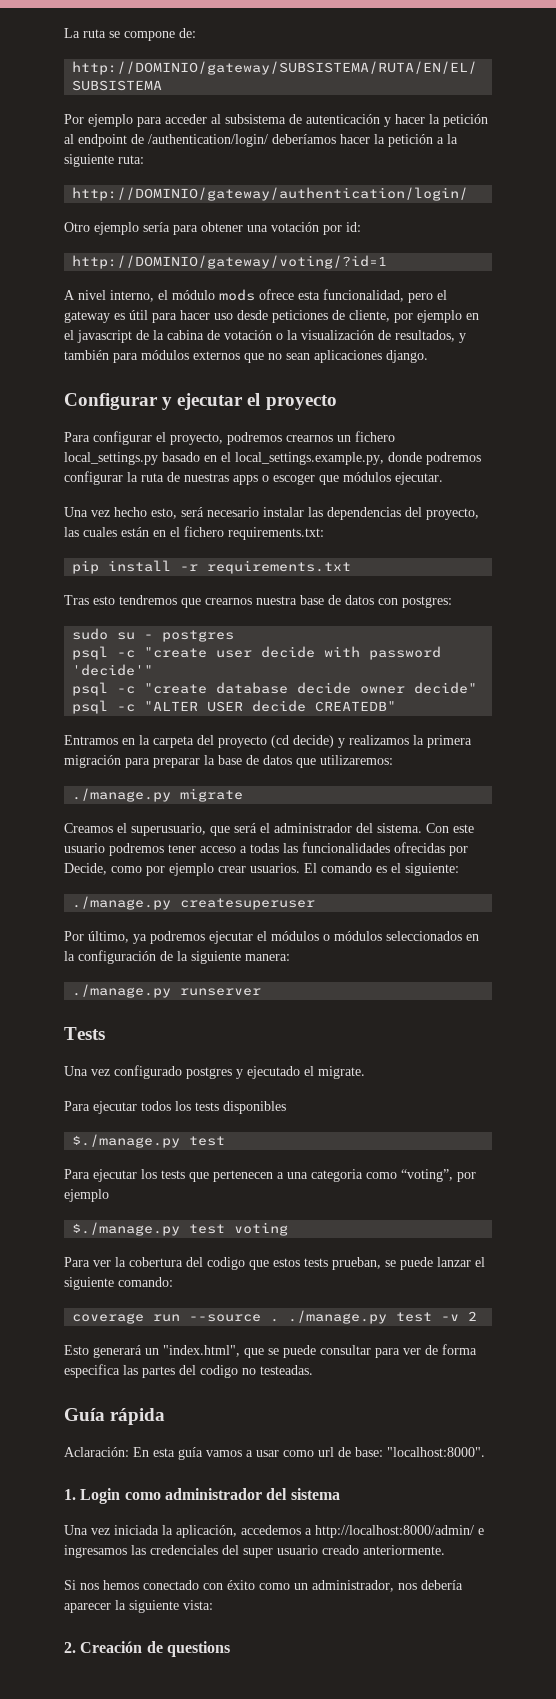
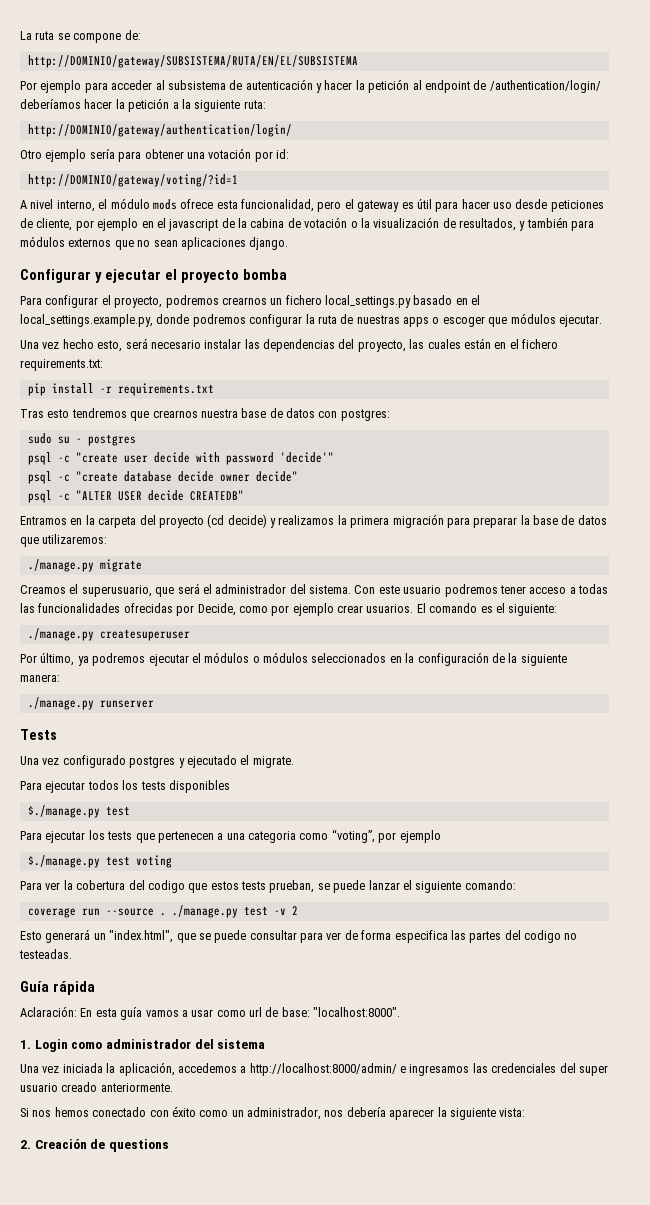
(337, 402) none -> [242,269,287,280] bomba

